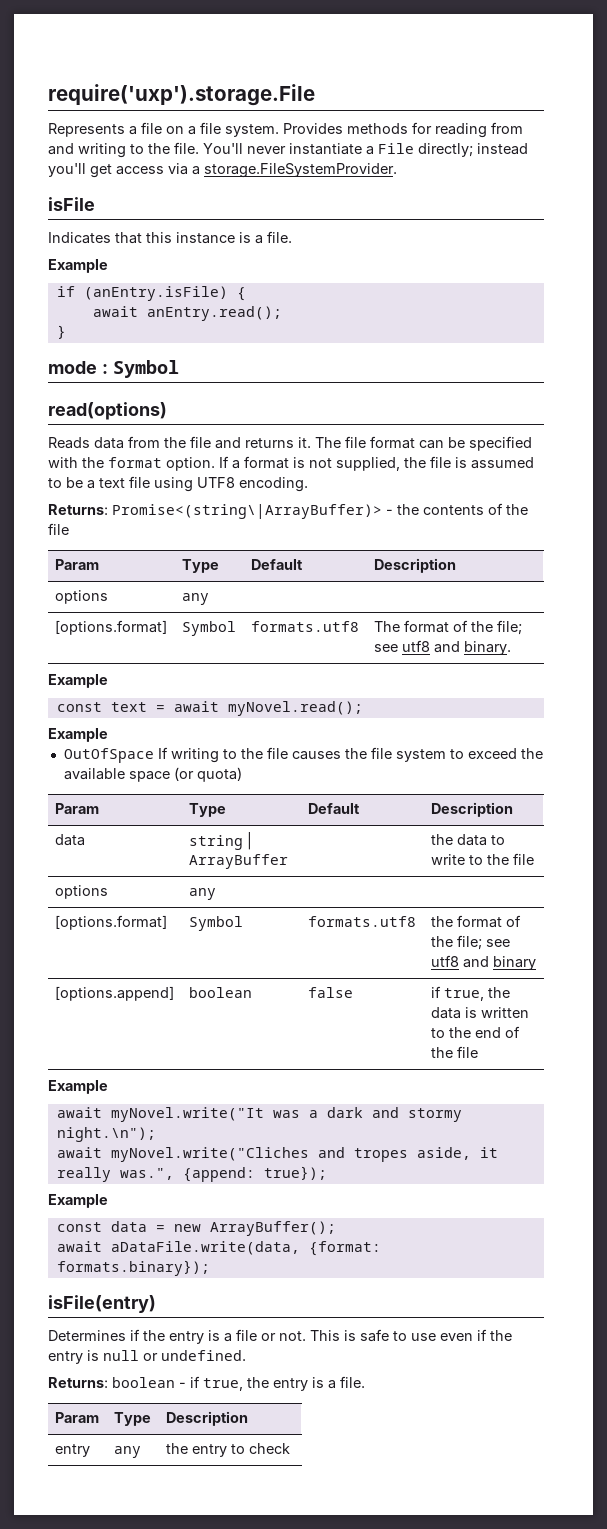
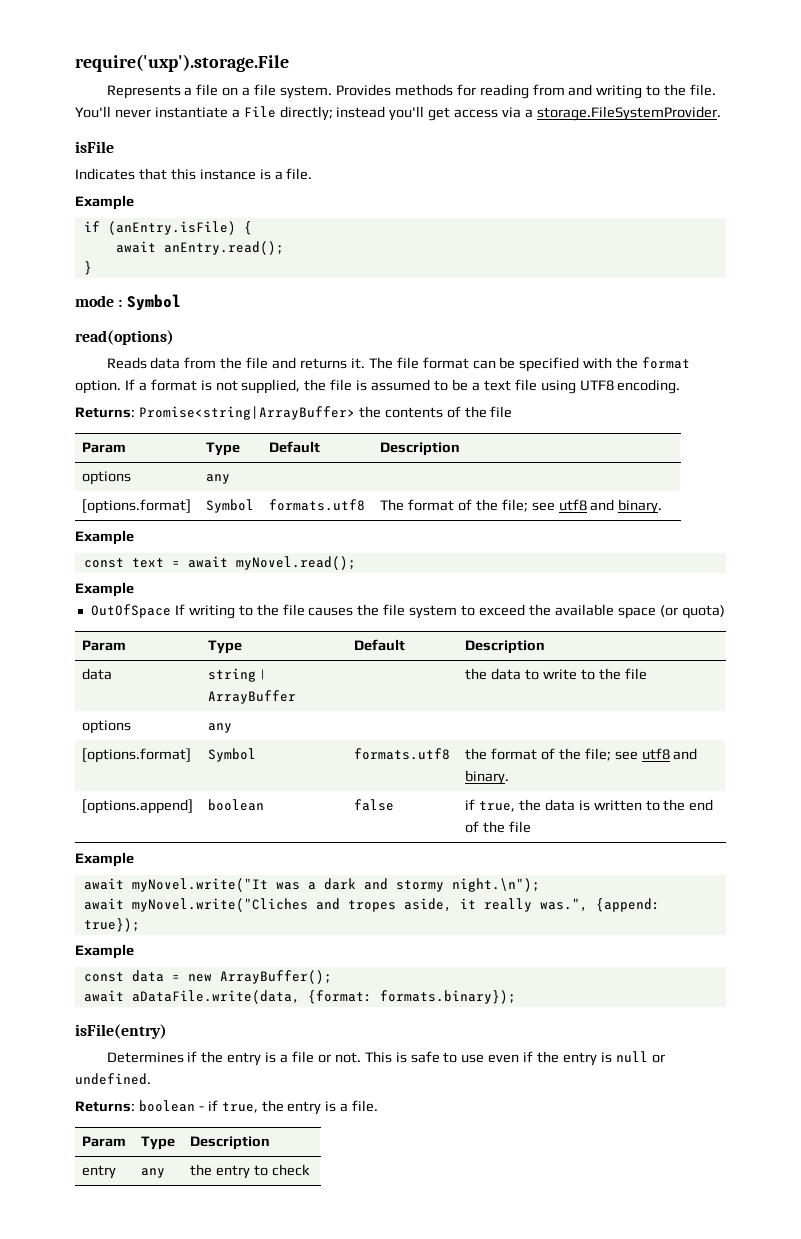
[112,504,393,519] Promise<(string\|ArrayBuffer)> - -> [138,406,355,420] Promise<string|ArrayBuffer>
[493,956,537,970] binary -> [465,770,510,785] binary.

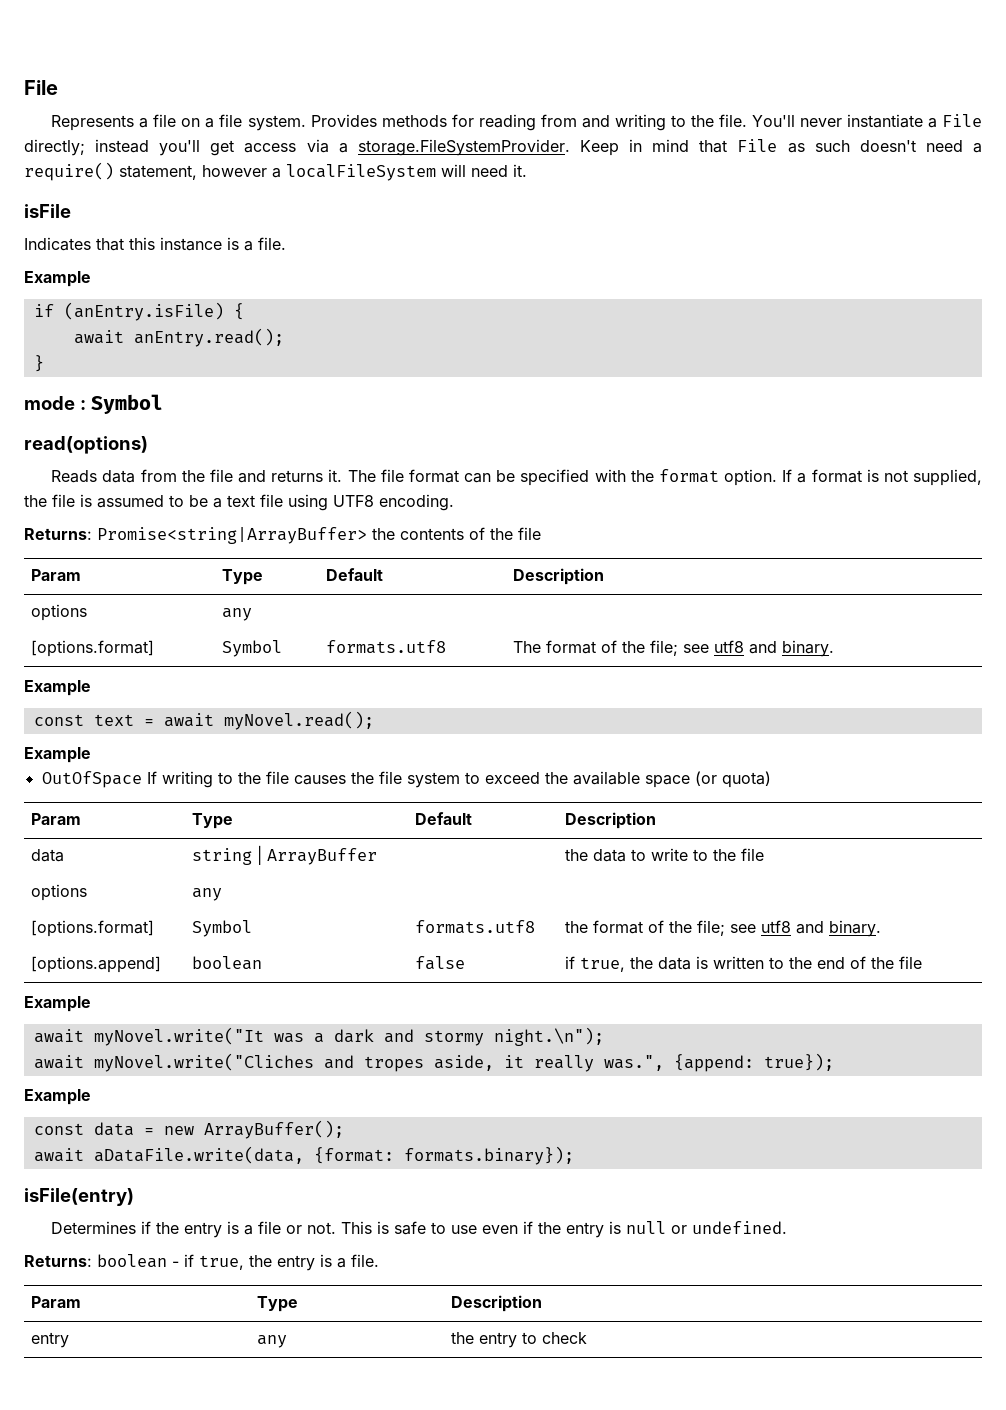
[75,54,289,72] require('uxp').storage.File -> [24,80,58,95] File
(721, 113) none -> [579,139,983,156] [24,162,527,181] Keep in mind that File as such doesn't need a require() statement, however a localFileSystem will need it.

